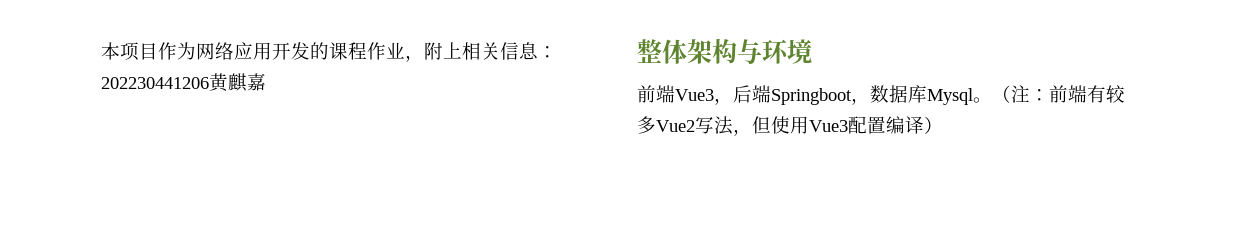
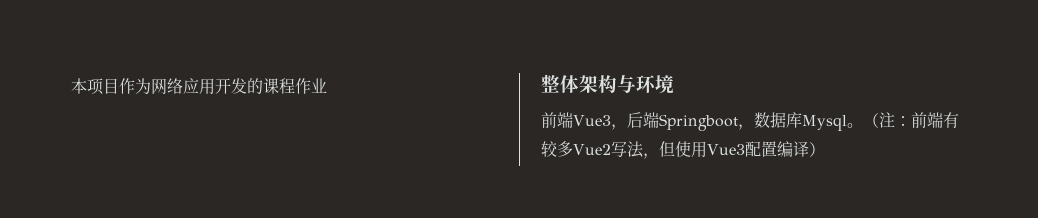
[405,42,557,62] [101,73,266,92] ，附上相关信息：202230441206黄麒嘉 -> (327, 85) none

